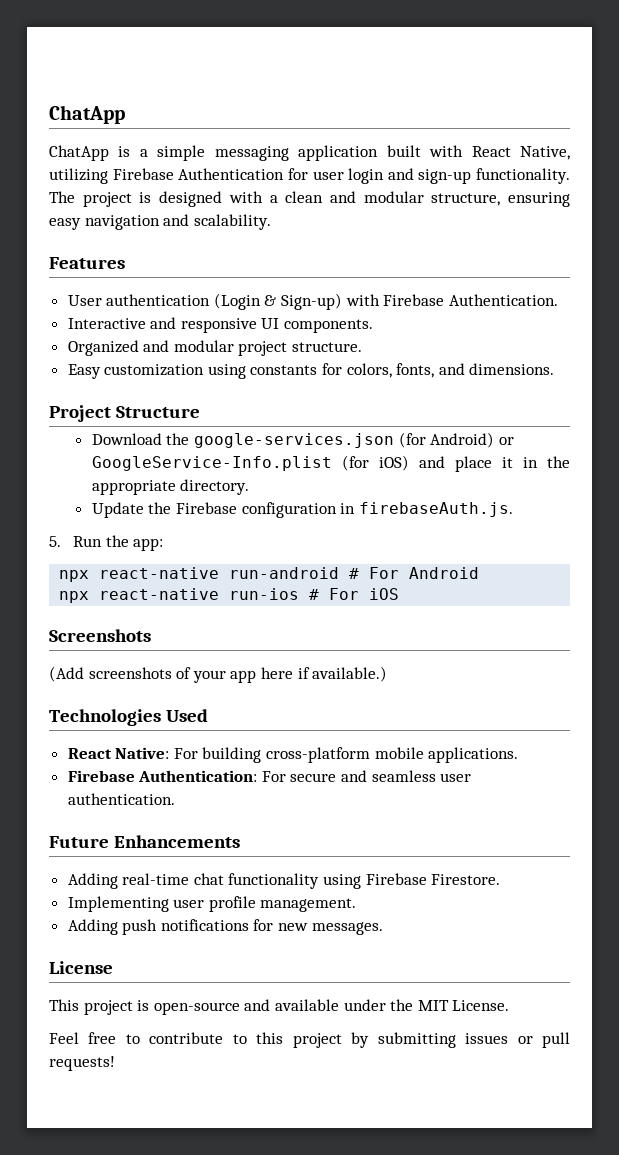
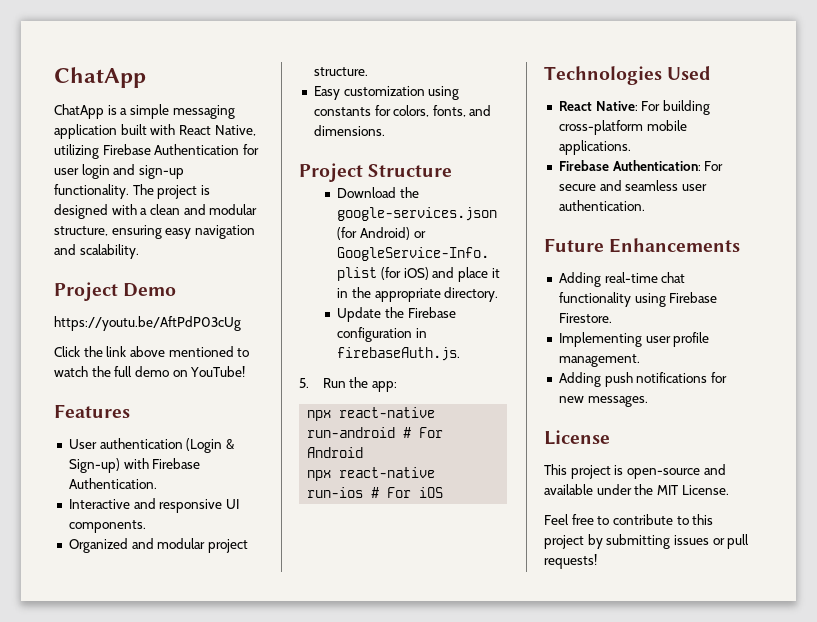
(271, 222) none -> [54,282,177,301] [54,316,241,331] [54,346,250,357] [54,366,246,377] // Project Demo // https://youtu.be/AftPdP03cUg // Click the link above mentioned to watch the full demo on YouTube!
[49,629,151,642] [49,666,388,683] // Screenshots // (Add screenshots of your app here if available.) -> (444, 492) none

